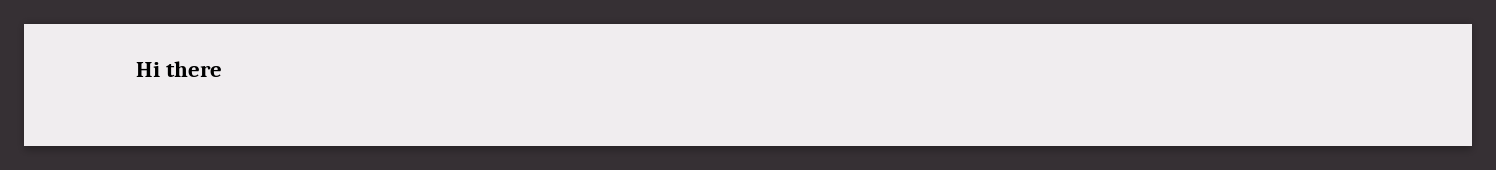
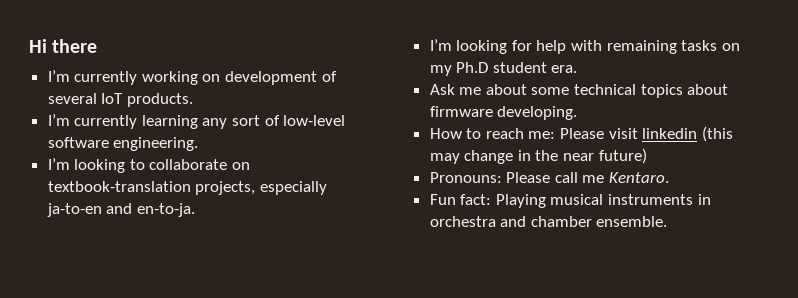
(223, 69) none -> [47,70,337,85] [47,93,193,107] [47,114,346,129] [47,137,199,151] [47,158,251,173] [47,181,327,195] [46,203,195,217] [429,39,740,54] [429,62,578,76] [429,84,729,98] [429,106,578,120] [429,126,733,142] [429,148,647,164] [429,172,670,183] [429,194,711,208] [429,216,668,227] // I’m currently working on development of several IoT products. // I’m currently learning any sort of low-level software engineering. // I’m looking to collaborate on textbook-translation projects, especially ja-to-en and en-to-ja. // I’m looking for help with remaining tasks on my Ph.D student era. // Ask me about some technical topics about firmware developing. // How to reach me: Please visit linkedin (this may change in the near future) // Pronouns: Please call me Kentaro. // Fun fact: Playing musical instruments in orchestra and chamber ensemble.

